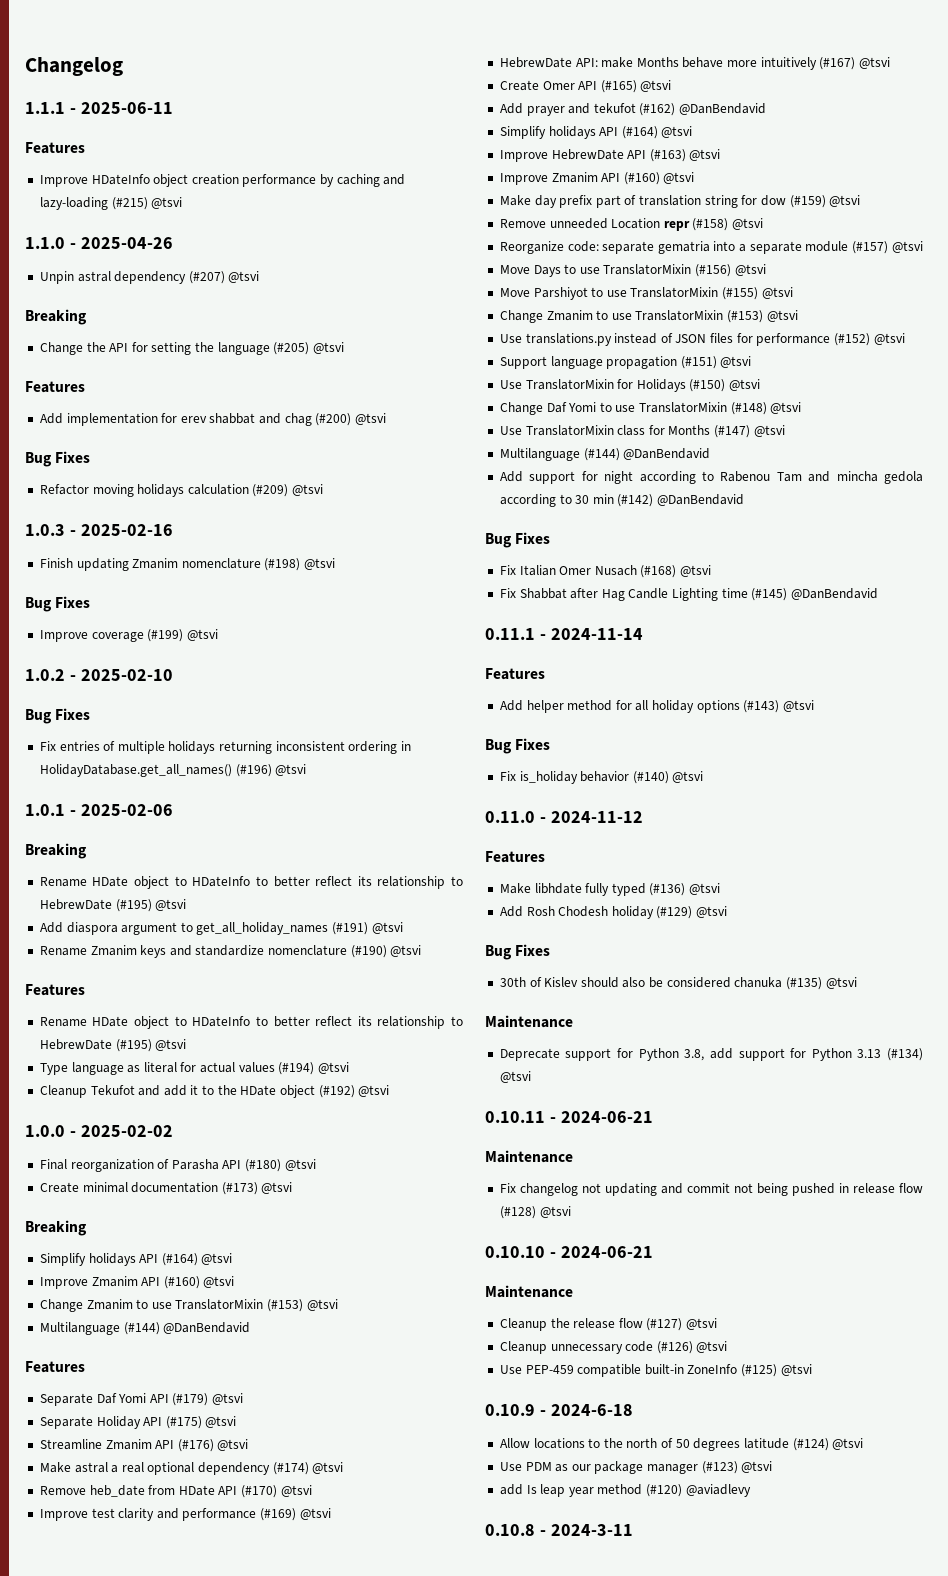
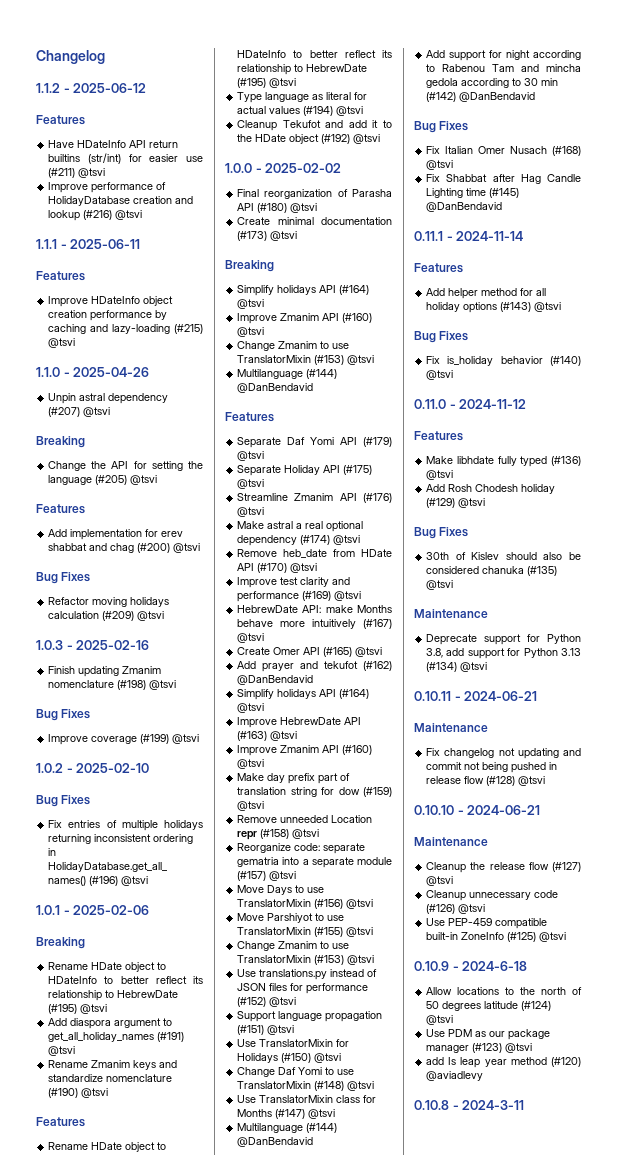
(123, 66) none -> [36,83,147,93] [36,115,85,125] [48,140,179,148] [48,153,203,164] [48,168,106,178] [48,182,167,193] [48,196,194,206] [48,210,143,221] // 1.1.2 - 2025-06-12 // Features // Have HDateInfo API return builtins (str/int) for easier use (#211) @tsvi // Improve performance of HolidayDatabase creation and lookup (#216) @tsvi

